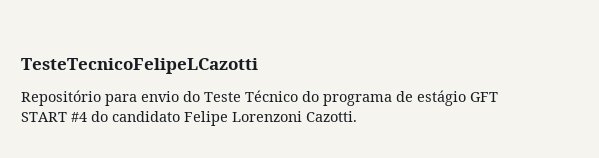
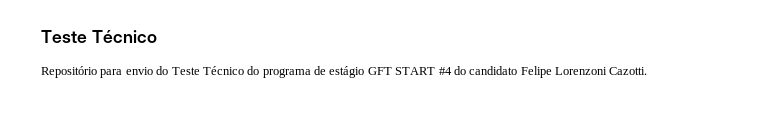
[21,58,258,74] TesteTecnicoFelipeLCazotti -> [41,30,157,43] Teste Técnico

